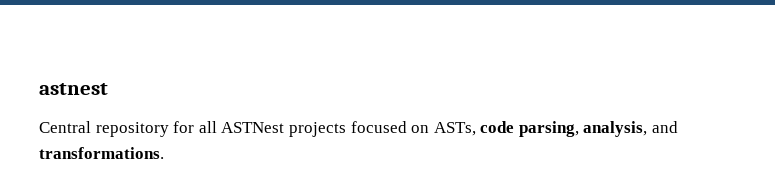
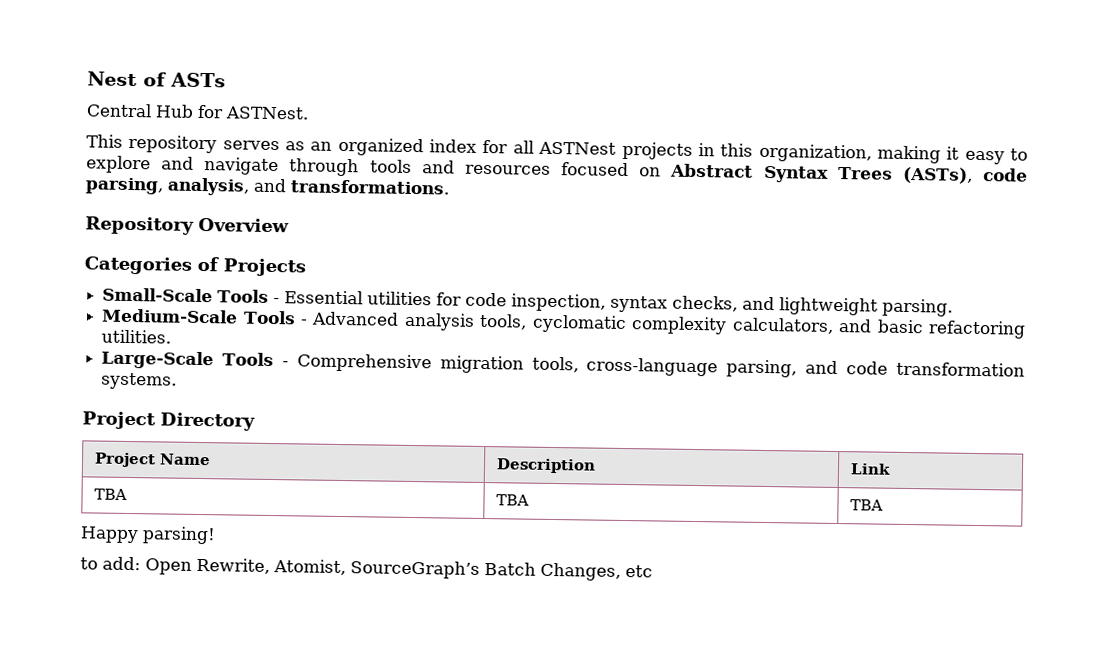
[39,83,108,95] [39,121,476,137] astnest // Central repository for all ASTNest projects focused on ASTs, -> [87,71,226,88] [86,103,309,120] [86,134,1029,165] [86,155,973,184] Nest of ASTs // Central Hub for ASTNest. // This repository serves as an organized index for all ASTNest projects in this organization, making it easy to explore and navigate through tools and resources focused on Abstract Syntax Trees (ASTs),
(164, 153) none -> [85,216,289,235] [84,256,306,277] [102,287,954,317] [102,308,1026,339] [101,329,172,344] [101,350,1025,378] [101,372,178,390] [82,411,255,431] [93,452,211,468] [495,458,596,474] [849,463,891,475] [93,488,127,500] [495,494,529,506] [849,499,883,511] [80,526,216,545] [80,556,653,581] // Repository Overview // Categories of Projects // Small-Scale Tools - Essential utilities for code inspection, syntax checks, and lightweight parsing. // Medium-Scale Tools - Advanced analysis tools, cyclomatic complexity calculators, and basic refactoring utilities. // Large-Scale Tools - Comprehensive migration tools, cross-language parsing, and code transformation systems. // Project Directory // Project Name | Description | Link // TBA | TBA | TBA // Happy parsing! // to add: Open Rewrite, Atomist, SourceGraph’s Batch Changes, etc

